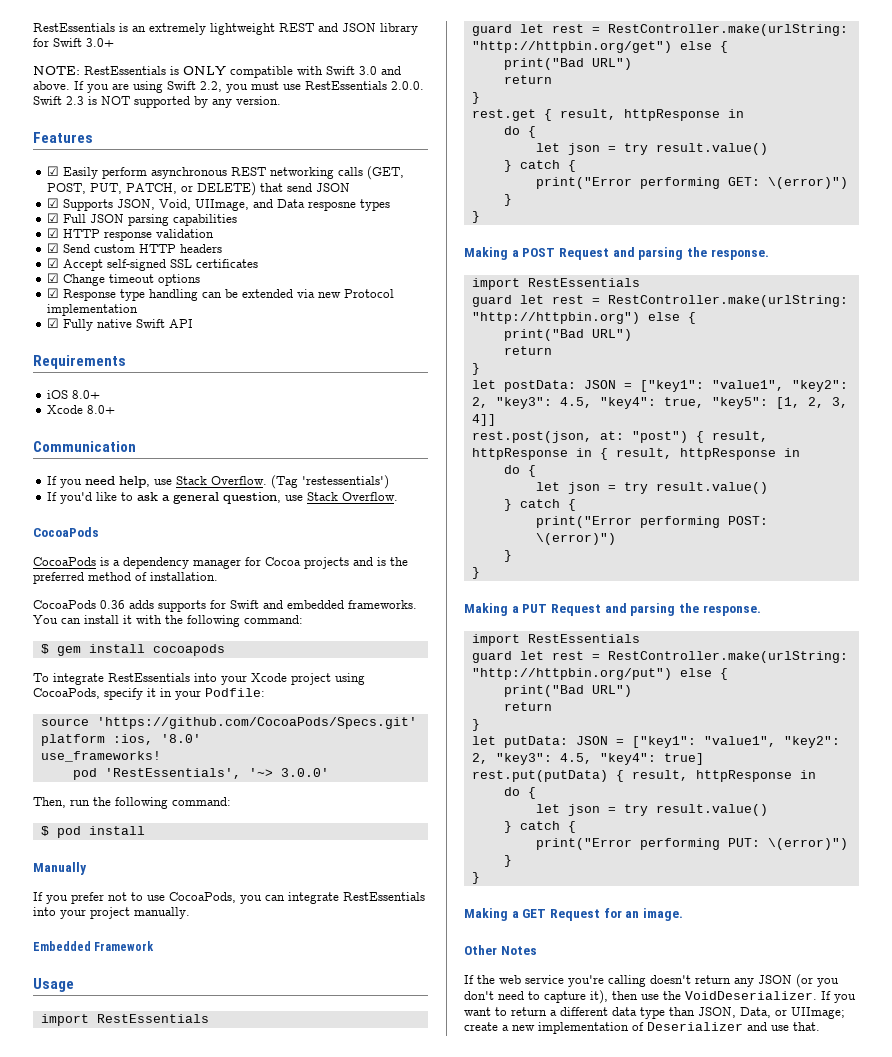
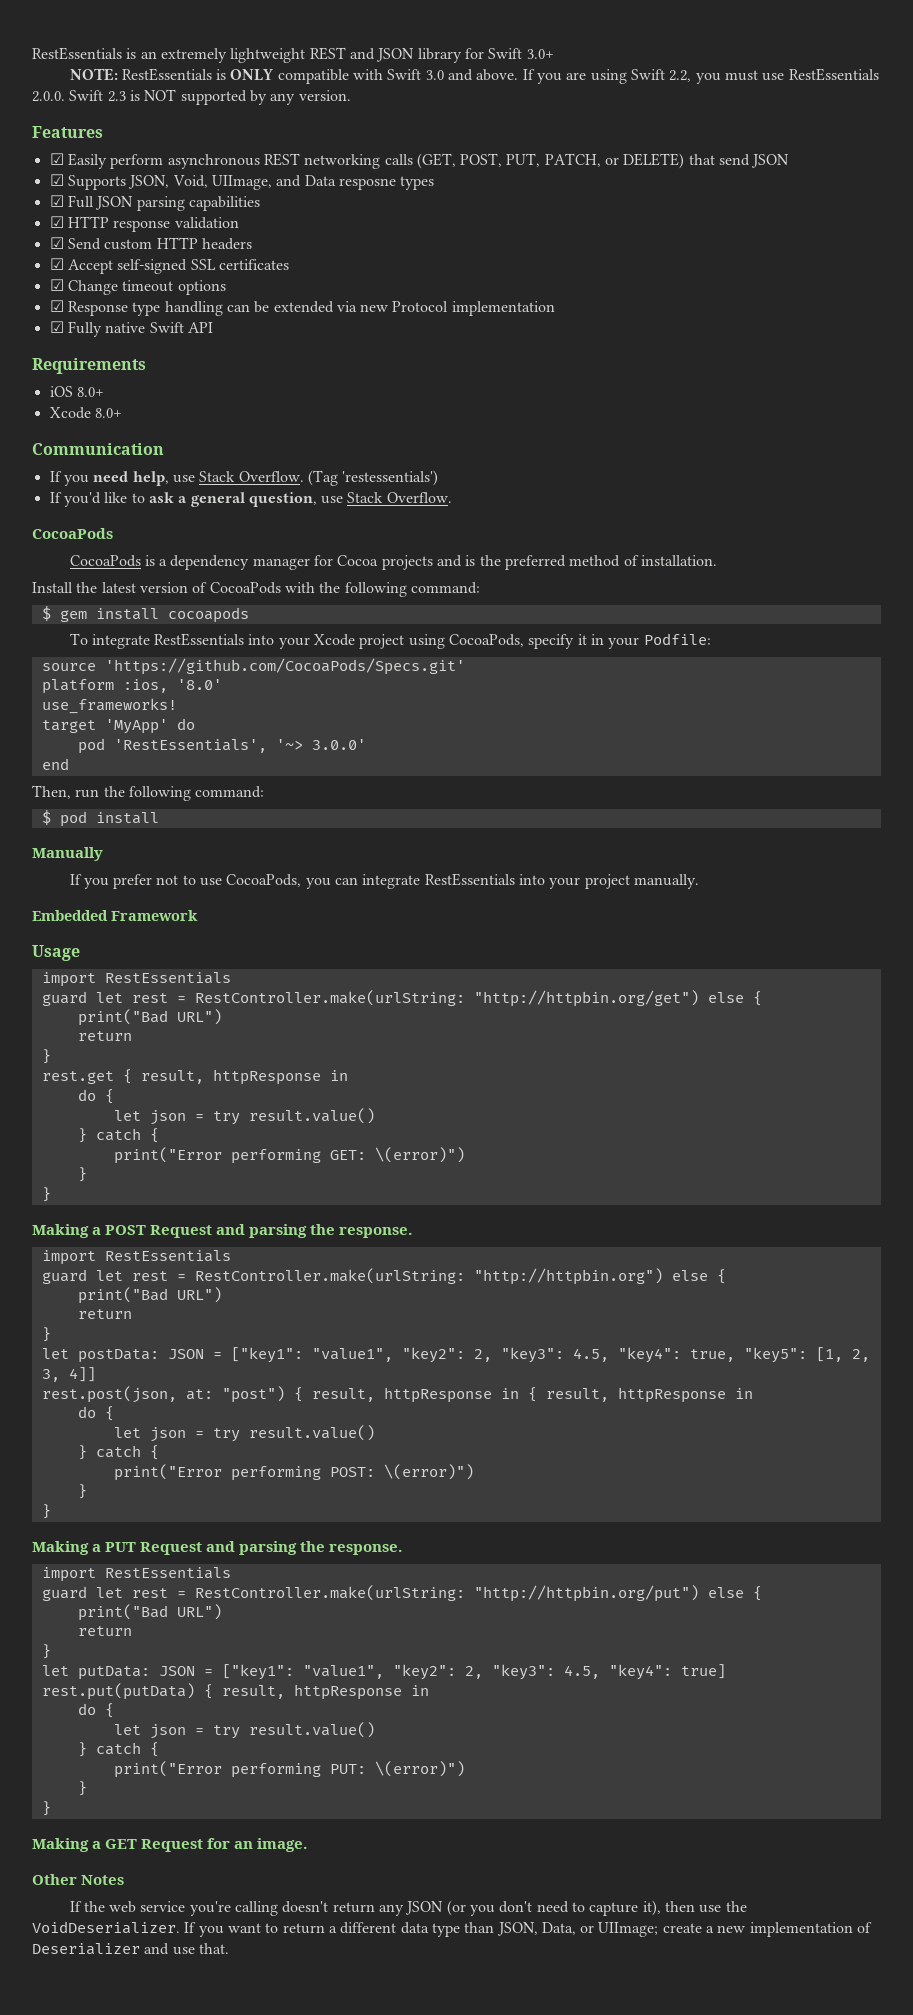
[33,600,417,612] [33,615,132,624] CocoaPods 0.36 adds supports for Swift and embedded frameworks. You can install it -> [32,582,281,594] Install the latest version of CocoaPods
(161, 756) none -> [41,718,195,734] // target 'MyApp' do
(329, 772) none -> [41,758,69,770] // end

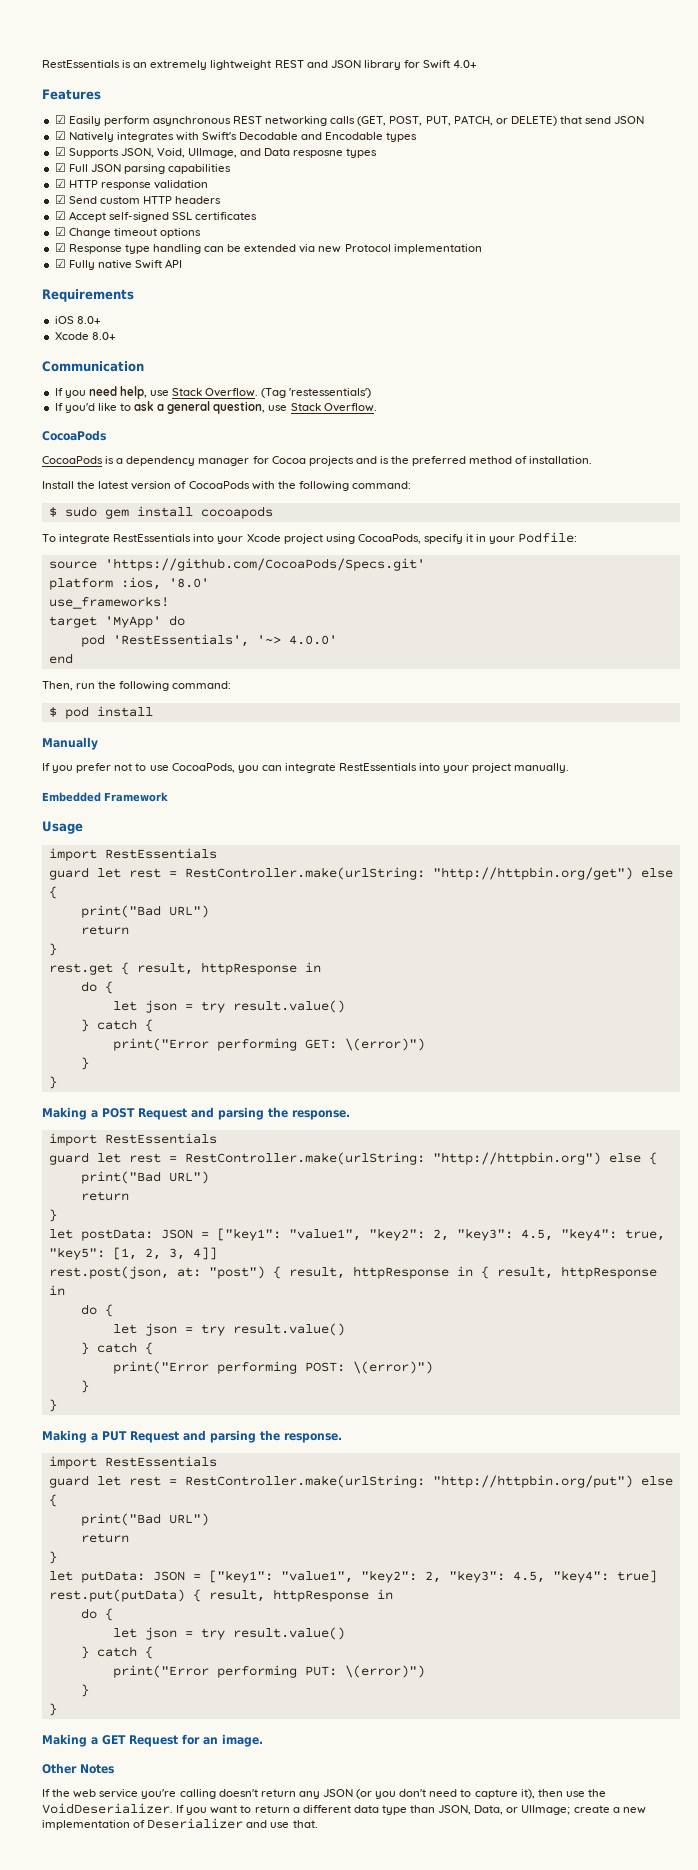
[526,49,554,59] [69,68,879,84] [32,89,351,105] 3.0+ // NOTE: RestEssentials is ONLY compatible with Swift 3.0 and above. If you are using Swift 2.2, you must use RestEssentials 2.0.0. Swift 2.3 is NOT supported by any version. -> [453,60,478,68] 4.0+
(790, 161) none -> [54,131,418,142] // ☑ Natively integrates with Swift's Decodable and Encodable types
(51, 613) none -> [64,506,97,517] sudo
[311,739,366,750] 3.0.0' -> [288,635,337,645] 4.0.0'

